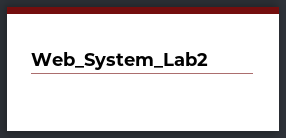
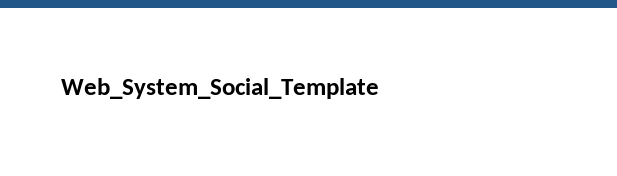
[31,52,208,70] Web_System_Lab2 -> [61,78,379,99] Web_System_Social_Template

